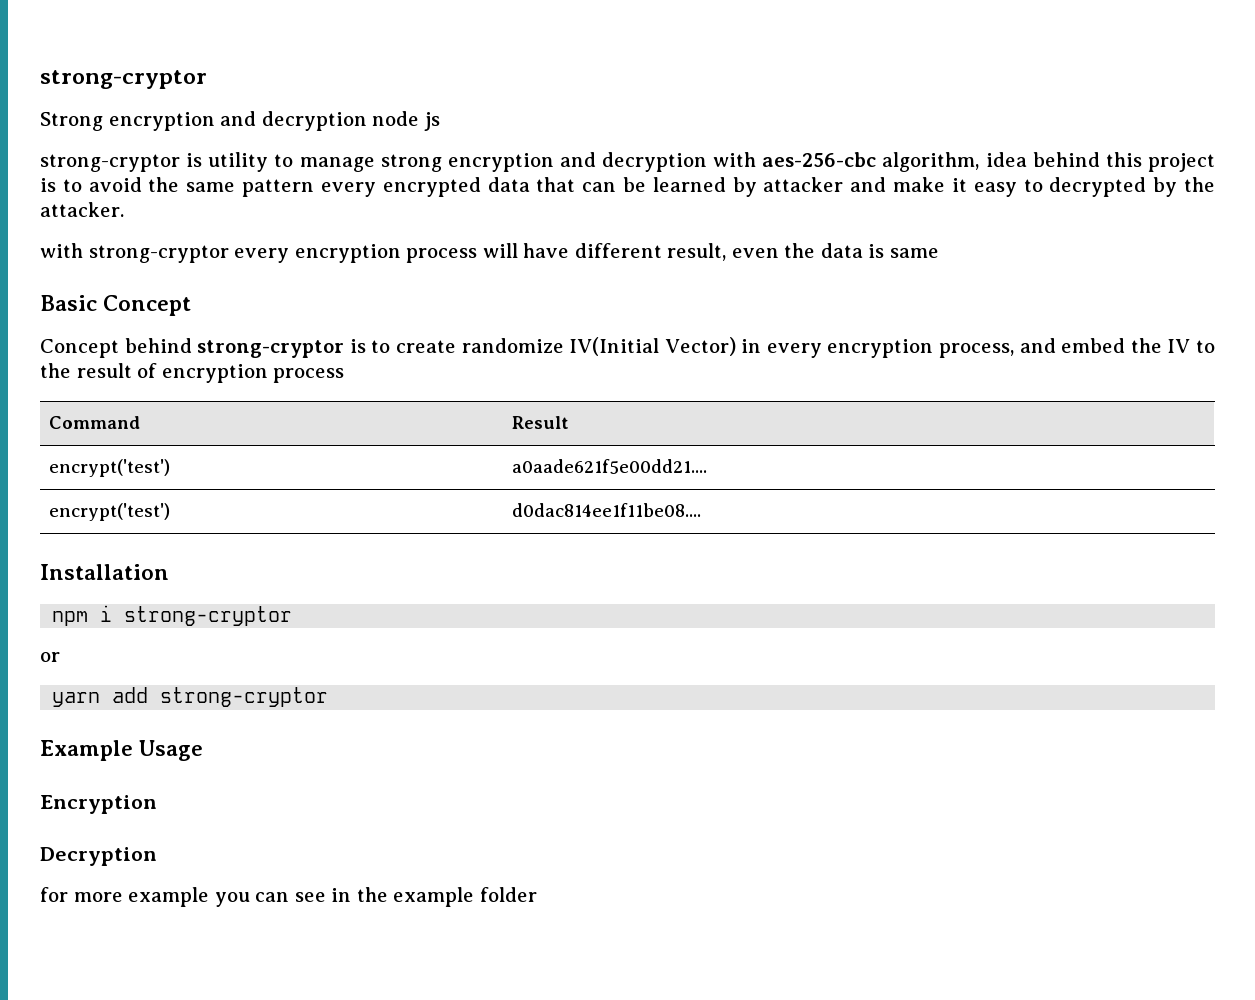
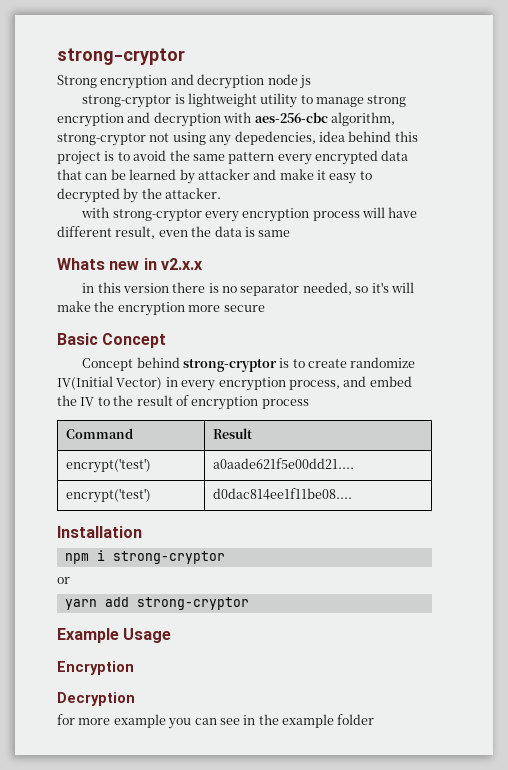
(203, 160) none -> [187,93,257,107] lightweight
(980, 162) none -> [57,131,316,146] strong-cryptor not using any depedencies,
(939, 253) none -> [57,258,203,270] [82,282,414,296] [57,301,265,316] // Whats new in v2.x.x // in this version there is no separator needed, so it's will make the encryption more secure

